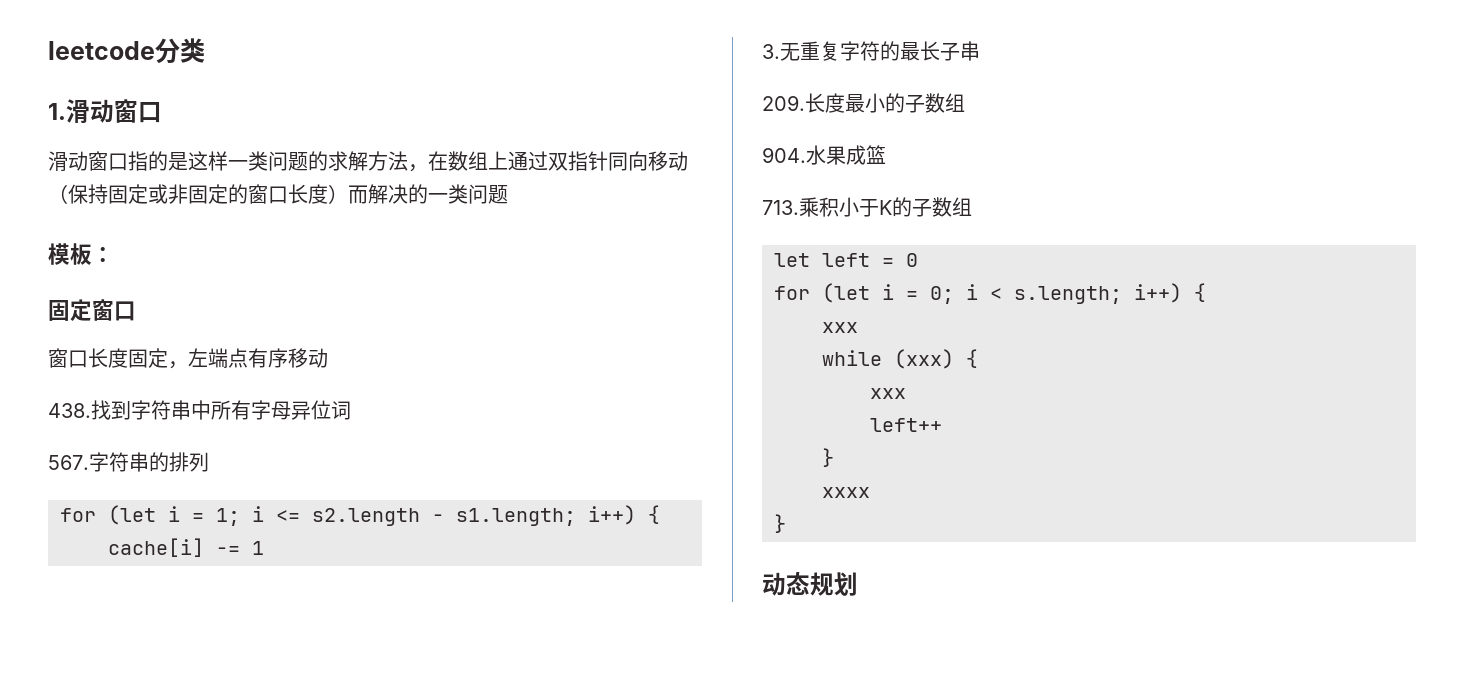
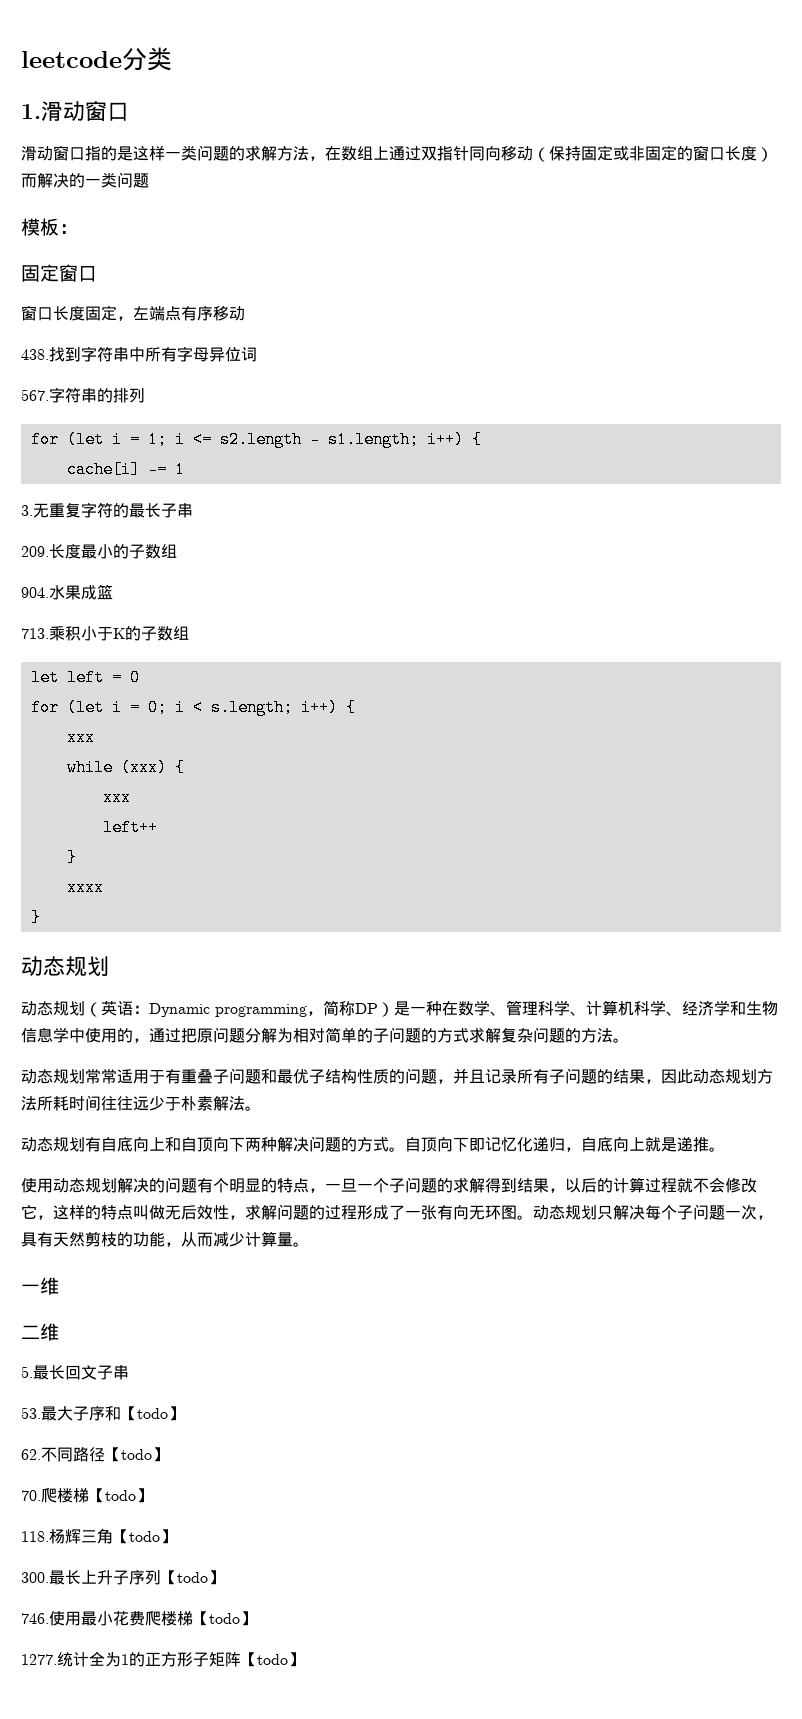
(858, 584) none -> [21,1000,778,1017] [21,1027,629,1043] [21,1068,773,1084] [21,1095,261,1111] [21,1136,725,1152] [21,1177,757,1193] [21,1204,773,1220] [21,1231,309,1247] [21,1277,59,1295] [21,1323,59,1341] [21,1365,129,1380] [21,1406,184,1421] [21,1447,168,1462] [21,1487,152,1503] [21,1528,176,1544] [21,1570,224,1585] [21,1610,256,1626] [21,1651,304,1667] // 动态规划（英语：Dynamic programming，简称DP）是一种在数学、管理科学、计算机科学、经济学和生物信息学中使用的，通过把原问题分解为相对简单的子问题的方式求解复杂问题的方法。 // 动态规划常常适用于有重叠子问题和最优子结构性质的问题，并且记录所有子问题的结果，因此动态规划方法所耗时间往往远少于朴素解法。 // 动态规划有自底向上和自顶向下两种解决问题的方式。自顶向下即记忆化递归，自底向上就是递推。 // 使用动态规划解决的问题有个明显的特点，一旦一个子问题的求解得到结果，以后的计算过程就不会修改它，这样的特点叫做无后效性，求解问题的过程形成了一张有向无环图。动态规划只解决每个子问题一次，具有天然剪枝的功能，从而减少计算量。 // 一维 // 二维 // 5.最长回文子串 // 53.最大子序和【todo】 // 62.不同路径【todo】 // 70.爬楼梯【todo】 // 118.杨辉三角【todo】 // 300.最长上升子序列【todo】 // 746.使用最小花费爬楼梯【todo】 // 1277.统计全为1的正方形子矩阵【todo】

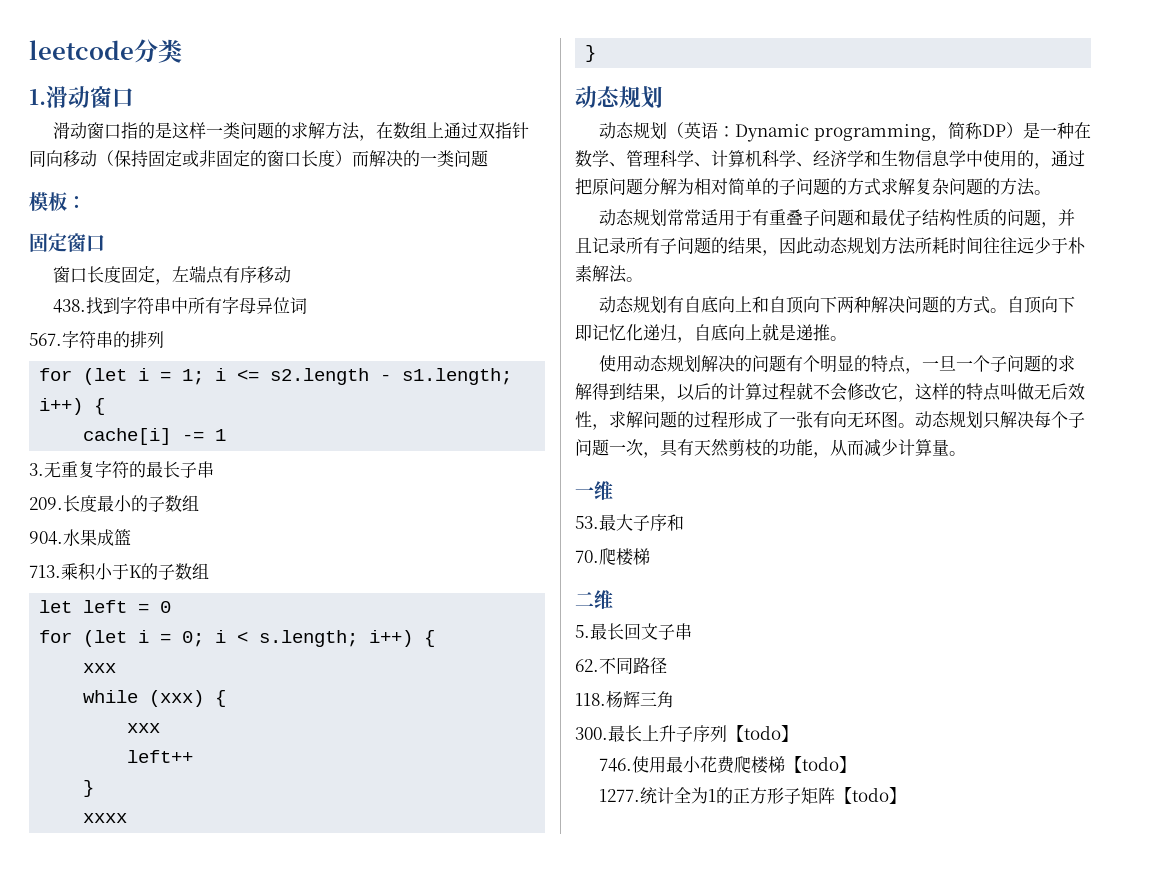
(59, 1286) none -> [575,514,684,531] [575,548,650,566] // 53.最大子序和 // 70.爬楼梯
[21,1406,184,1421] [21,1447,168,1462] [21,1487,152,1503] 53.最大子序和【todo】 // 62.不同路径【todo】 // 70.爬楼梯【todo】 -> [575,657,667,674] 62.不同路径
[113,1529,176,1544] 【todo】 -> (674, 699) none

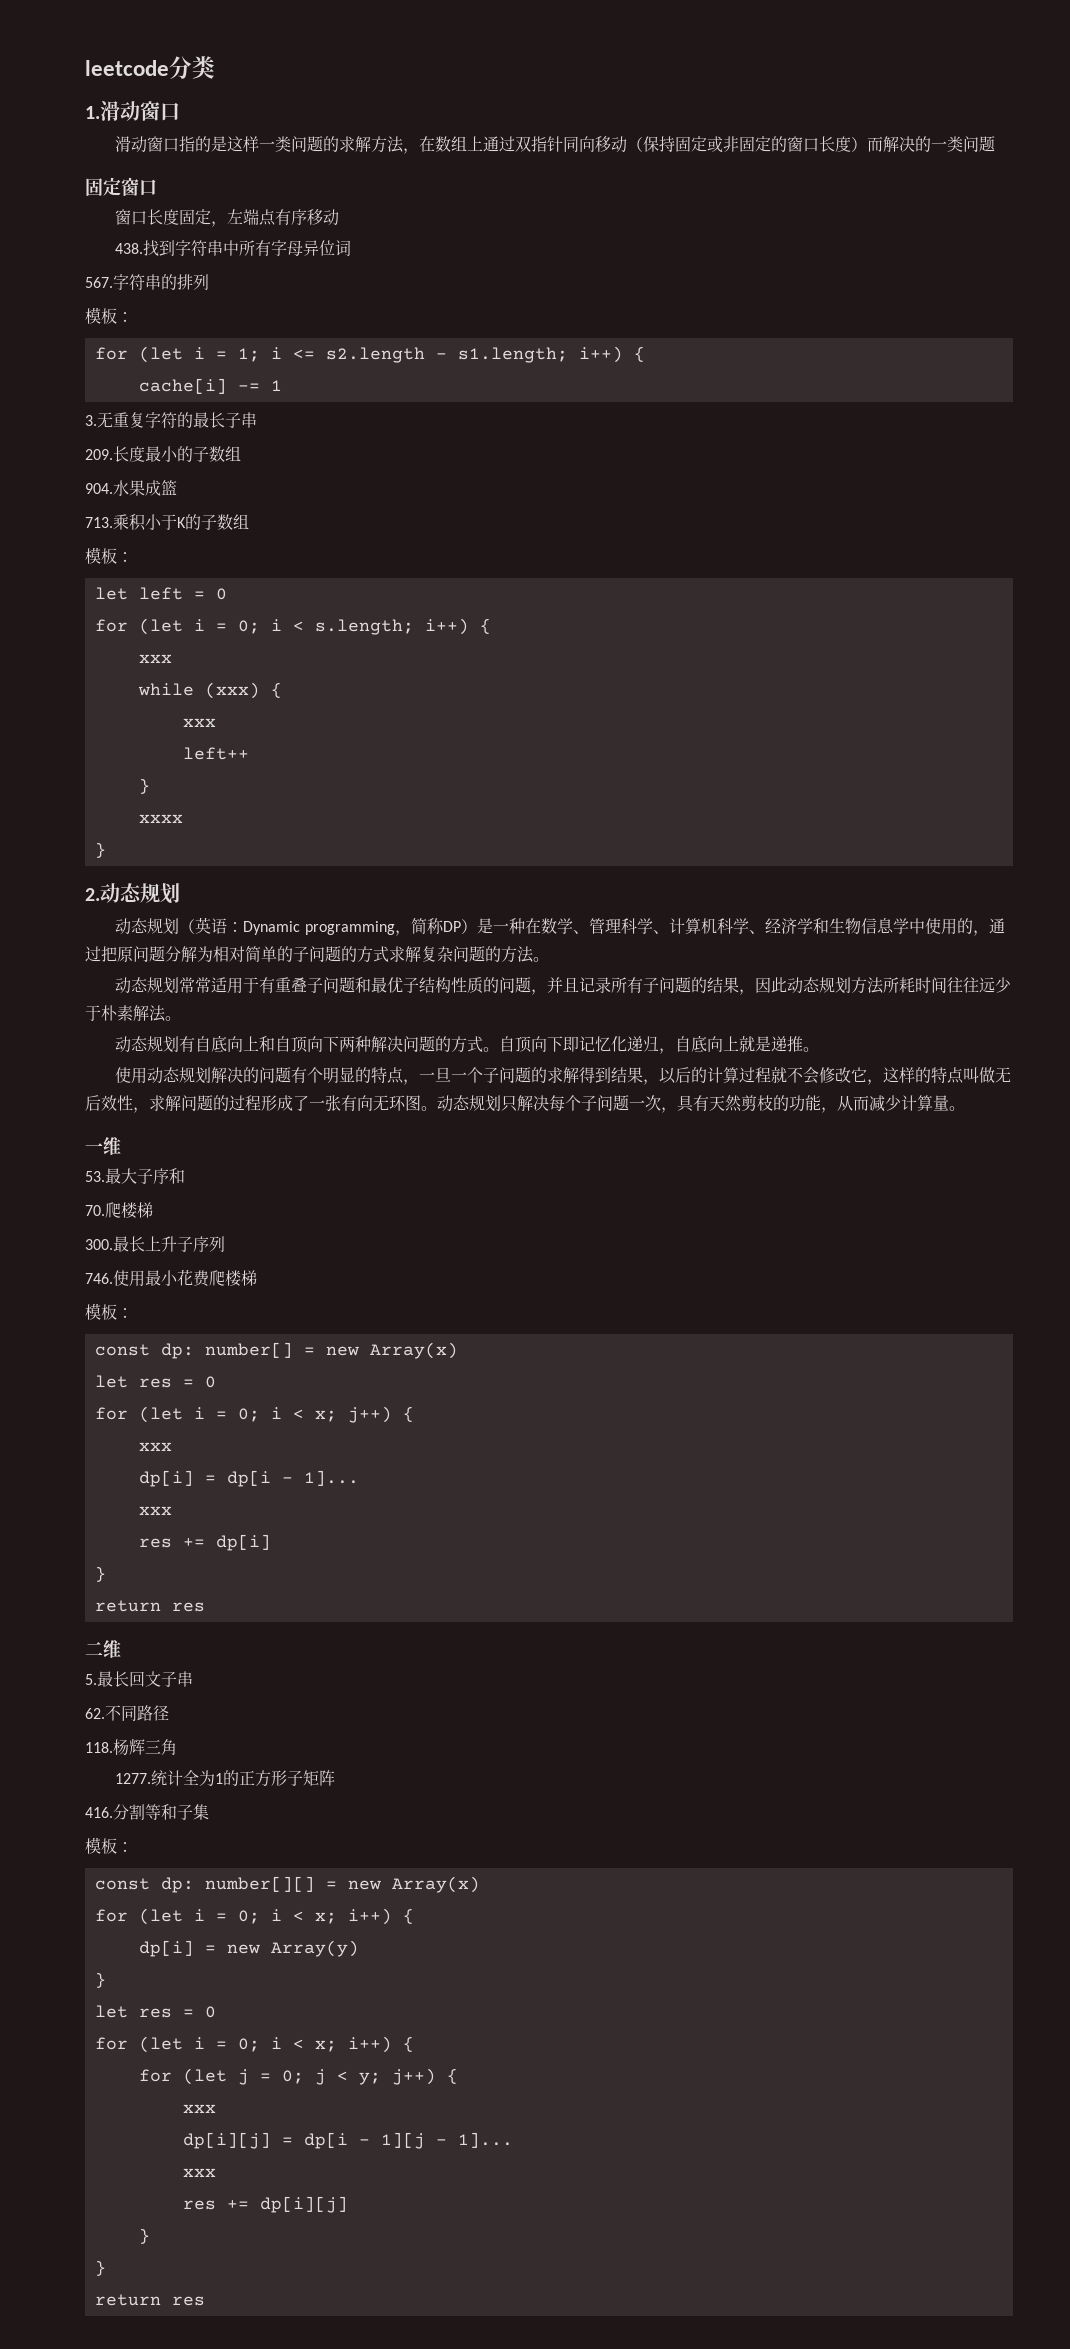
[29,192,86,211] // 模板： -> (996, 144) none
(164, 339) none -> [85,307,133,324] // 模板：
(209, 571) none -> [85,547,133,564] // 模板：
(597, 53) none -> [85,888,100,901] 2.
(650, 556) none -> [85,1236,225,1252] [85,1269,257,1287] [85,1303,133,1320] [94,1342,458,1359] [94,1375,216,1388] [94,1406,414,1423] [138,1442,172,1451] [138,1470,359,1487] [138,1506,172,1515] [138,1534,271,1551] [94,1566,106,1582] [94,1600,205,1612] // 300.最长上升子序列 // 746.使用最小花费爬楼梯 // 模板： // const dp: number[] = new Array(x) // let res = 0 // for (let i = 0; i < x; j++) { // xxx // dp[i] = dp[i - 1]... // xxx // res += dp[i] // } // return res
[575,725,798,742] [598,756,856,774] // 300.最长上升子序列【todo】 // 746.使用最小花费爬楼梯【todo】 -> (177, 1747) none
[834,787,906,804] 【todo】 -> [85,1804,209,1820] [85,1837,133,1854] [94,1876,480,1893] [94,1908,414,1925] [138,1940,359,1957] [94,1972,106,1988] [94,2005,216,2018] [94,2036,414,2053] [138,2068,458,2085] [182,2104,216,2113] [182,2132,513,2149] [182,2168,216,2177] [182,2196,348,2213] [138,2228,150,2244] [94,2260,106,2276] [94,2294,205,2306] // 416.分割等和子集 // 模板： // const dp: number[][] = new Array(x) // for (let i = 0; i < x; i++) { // dp[i] = new Array(y) // } // let res = 0 // for (let i = 0; i < x; i++) { // for (let j = 0; j < y; j++) { // xxx // dp[i][j] = dp[i - 1][j - 1]... // xxx // res += dp[i][j] // } // } // return res

